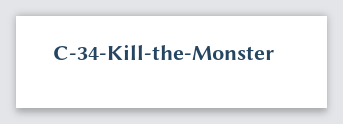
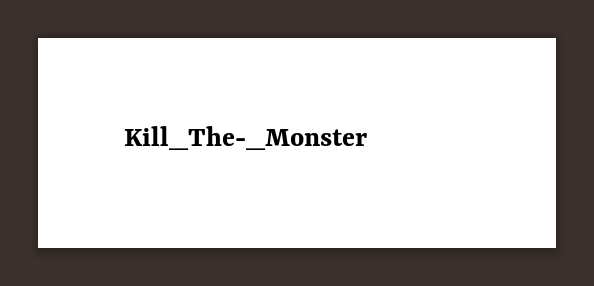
[53,44,274,60] C-34-Kill-the-Monster -> [124,126,367,150] Kill_The-_Monster

